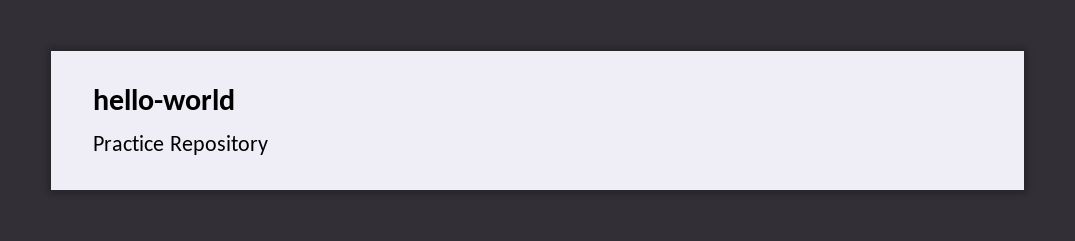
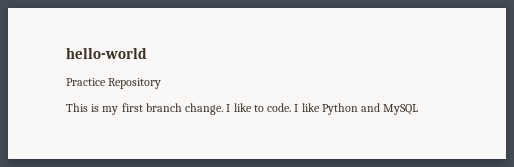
(268, 145) none -> [66,103,419,115] // This is my first branch change. I like to code. I like Python and MySQL

